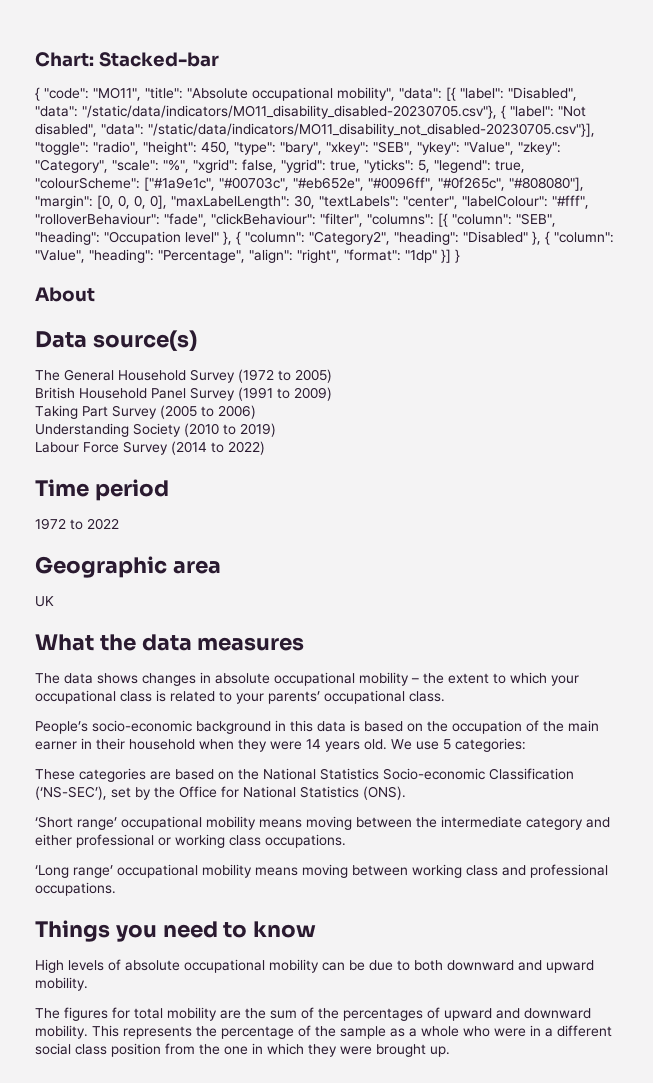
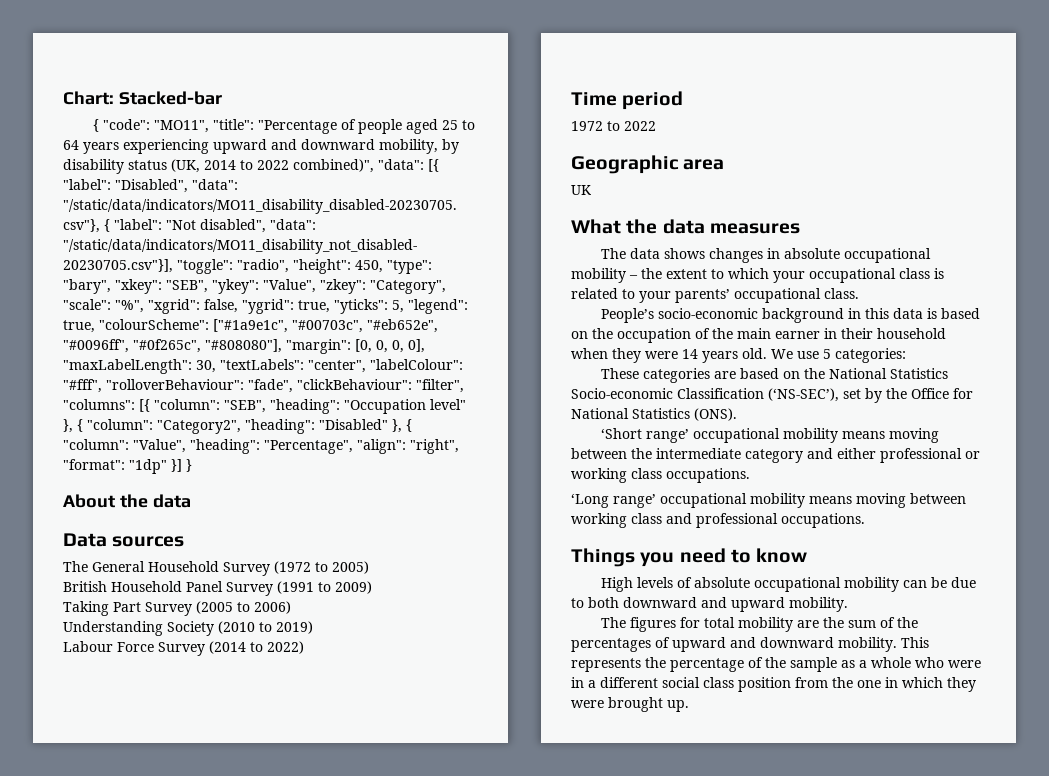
[187,87,395,101] "Absolute occupational mobility", -> [258,119,476,134] [63,139,459,154] [63,159,374,174] "Percentage of people aged 25 to 64 years experiencing upward and downward mobility, by disability status (UK, 2014 to 2022 combined)",
(95, 294) none -> [119,494,191,508] the data
[92,330,197,351] source(s) -> [112,536,185,547] sources

